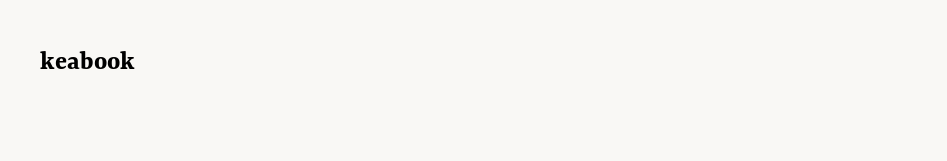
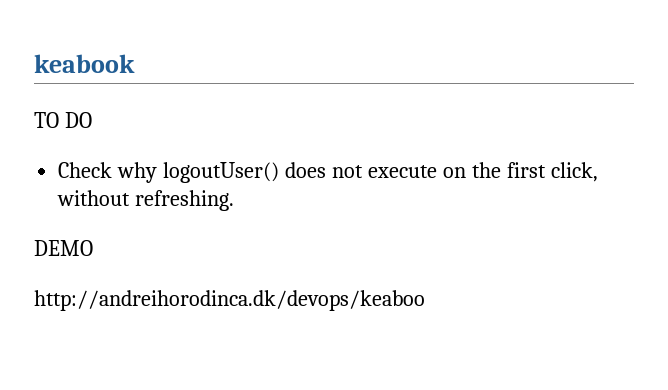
(135, 60) none -> [34,112,92,128] [58,162,598,183] [57,190,235,211] [34,240,93,256] [34,290,425,311] // TO DO // Check why logoutUser() does not execute on the first click, without refreshing. // DEMO // http://andreihorodinca.dk/devops/keaboo

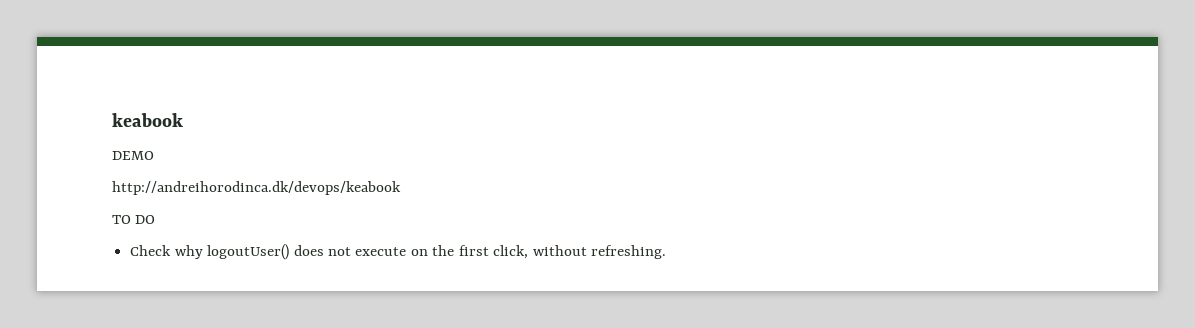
(135, 63) none -> [112,151,154,160] [112,181,401,195] // DEMO // http://andreihorodinca.dk/devops/keabook
[34,240,93,256] [34,290,425,311] // DEMO // http://andreihorodinca.dk/devops/keaboo -> (667, 252) none

